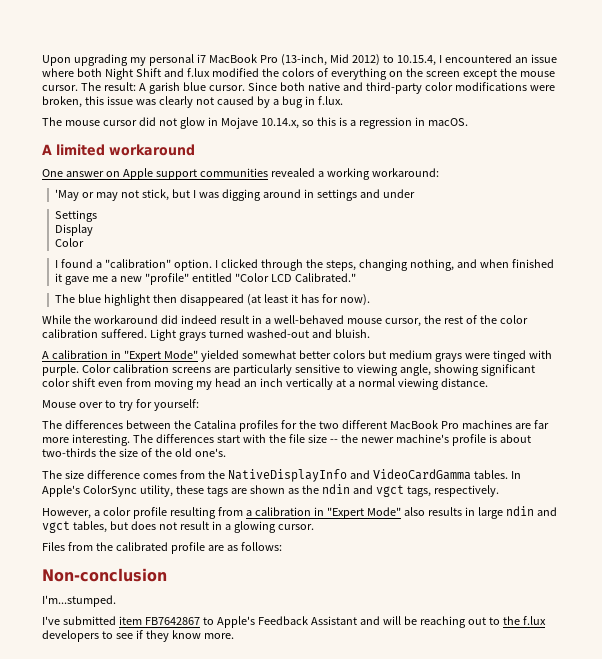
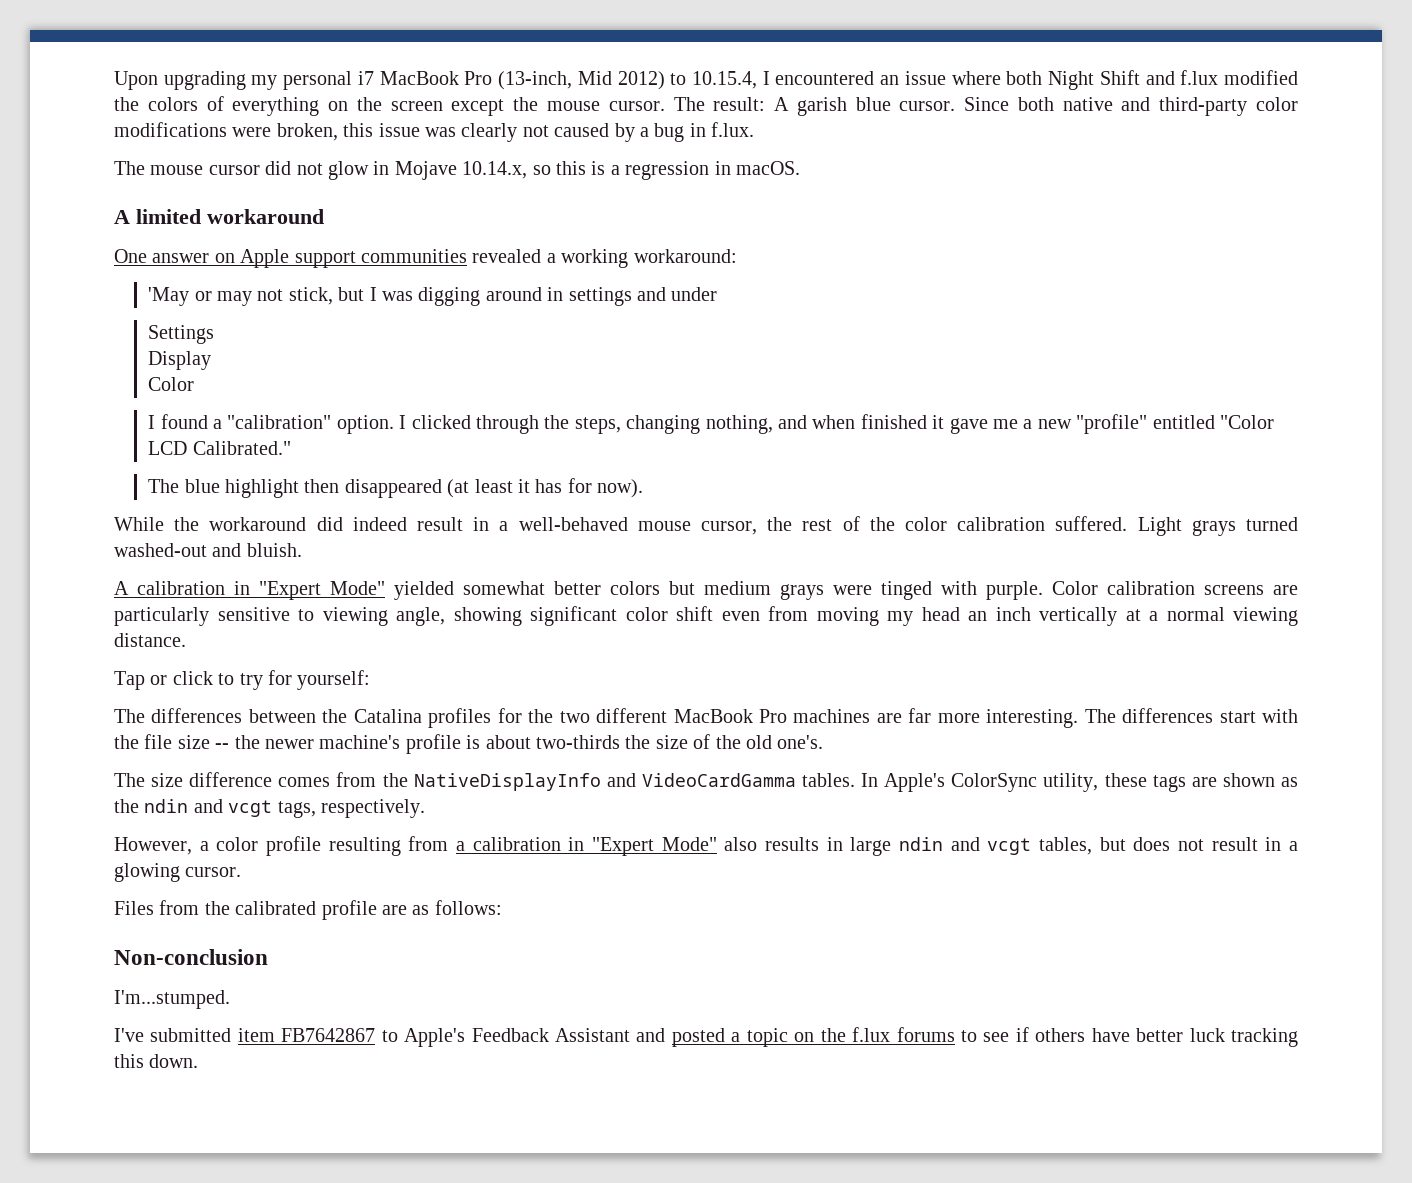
[42,400,103,408] Mouse over -> [114,671,213,690] Tap or click
[375,485,404,497] vgct -> [228,800,273,817] vcgt
[42,521,70,533] vgct -> [987,838,1032,855] vcgt
[382,616,500,628] will be reaching out to -> [671,1028,815,1047] posted a topic on
[42,630,99,642] developers -> [896,1027,955,1042] forums
[145,630,234,642] they know more. -> [1035,1028,1298,1047] [114,1054,199,1068] others have better luck tracking this down.

